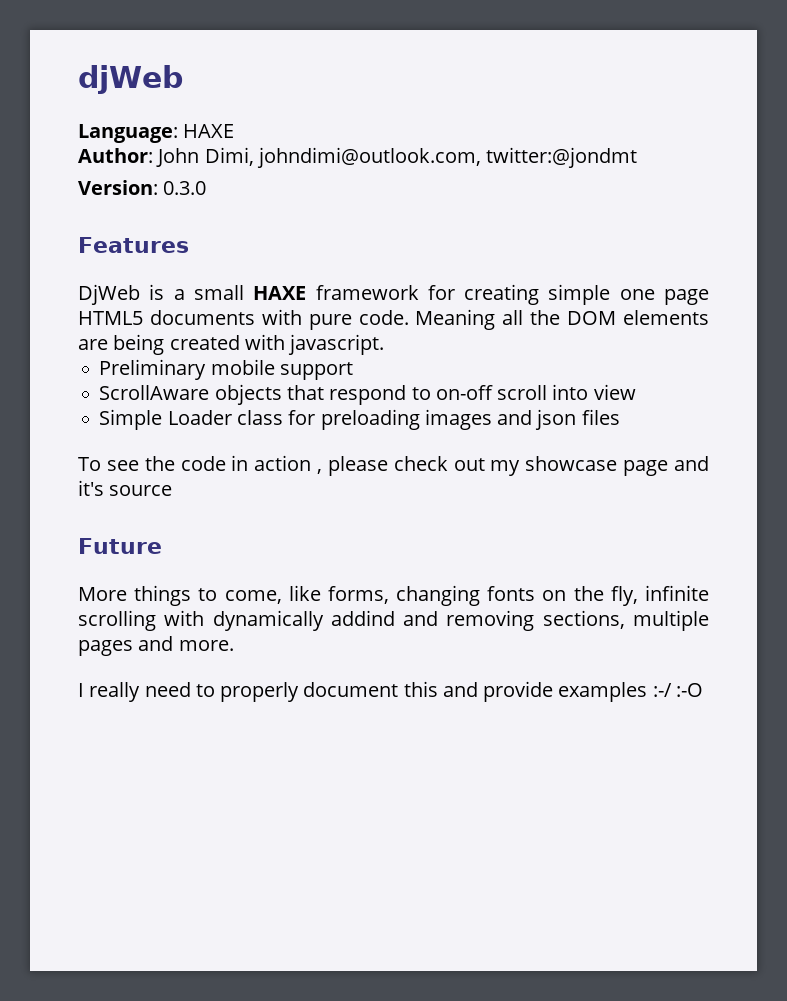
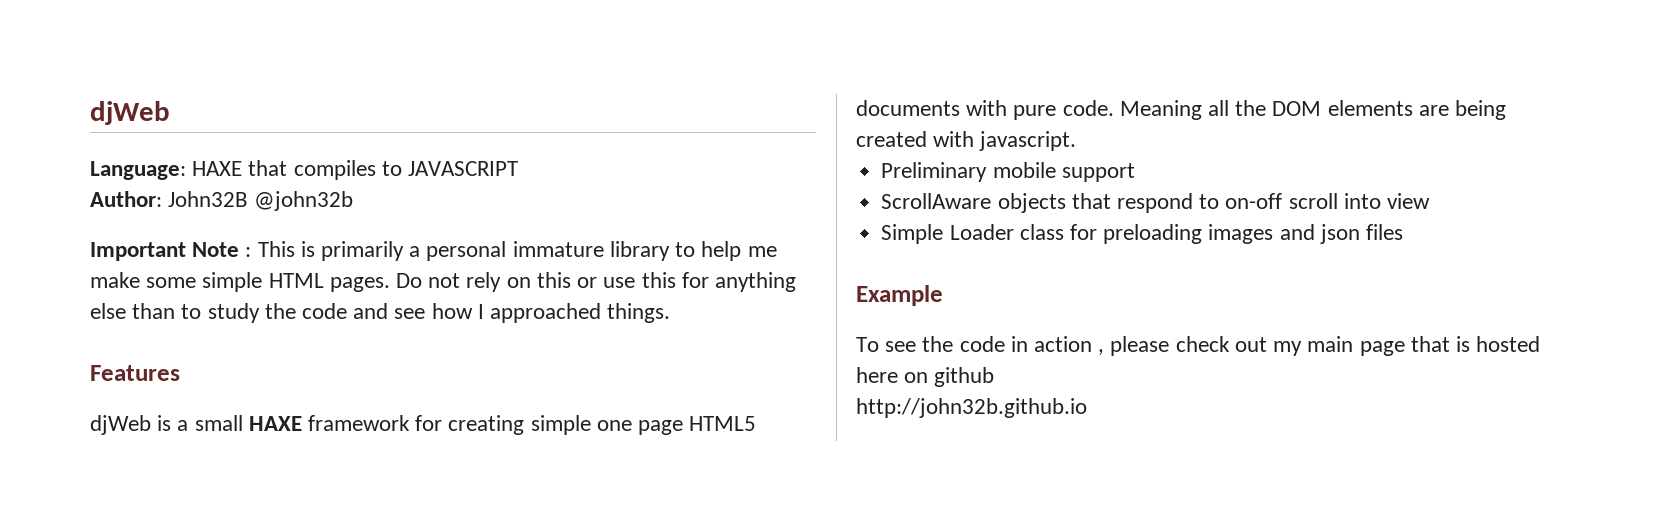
[78,147,638,168] [78,180,207,195] // Author: John Dimi, johndimi@outlook.com, twitter:@jondmt // Version: 0.3.0 -> [248,160,519,180] [90,191,354,211] [90,241,777,261] [90,272,796,292] [90,303,671,323] that compiles to JAVASCRIPT // Author: John32B @john32b // Important Note : This is primarily a personal immature library to help me make some simple HTML pages. Do not rely on this or use this for anything else than to study the code and see how I approached things.
[78,284,140,305] DjWeb -> [90,415,151,435] djWeb
(620, 417) none -> [856,285,943,306] // Example
[525,456,709,476] [78,480,173,496] [78,538,162,554] [78,585,709,606] [78,610,709,631] [78,636,234,656] [78,681,703,702] showcase page and it's source // Future // More things to come, like forms, changing fonts on the fly, infinite scrolling with dynamically addind and removing sections, multiple pages and more. // I really need to properly document this and provide examples :-/ :-O -> [1307,336,1541,356] [856,367,995,387] [856,398,1087,418] main page that is hosted here on github // http://john32b.github.io

